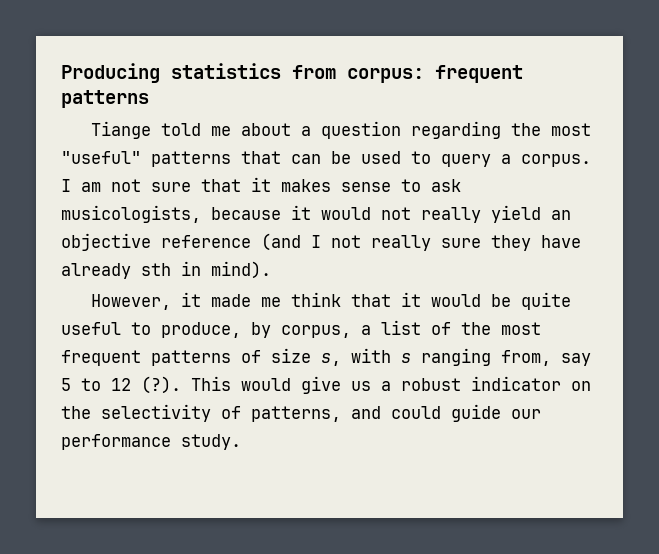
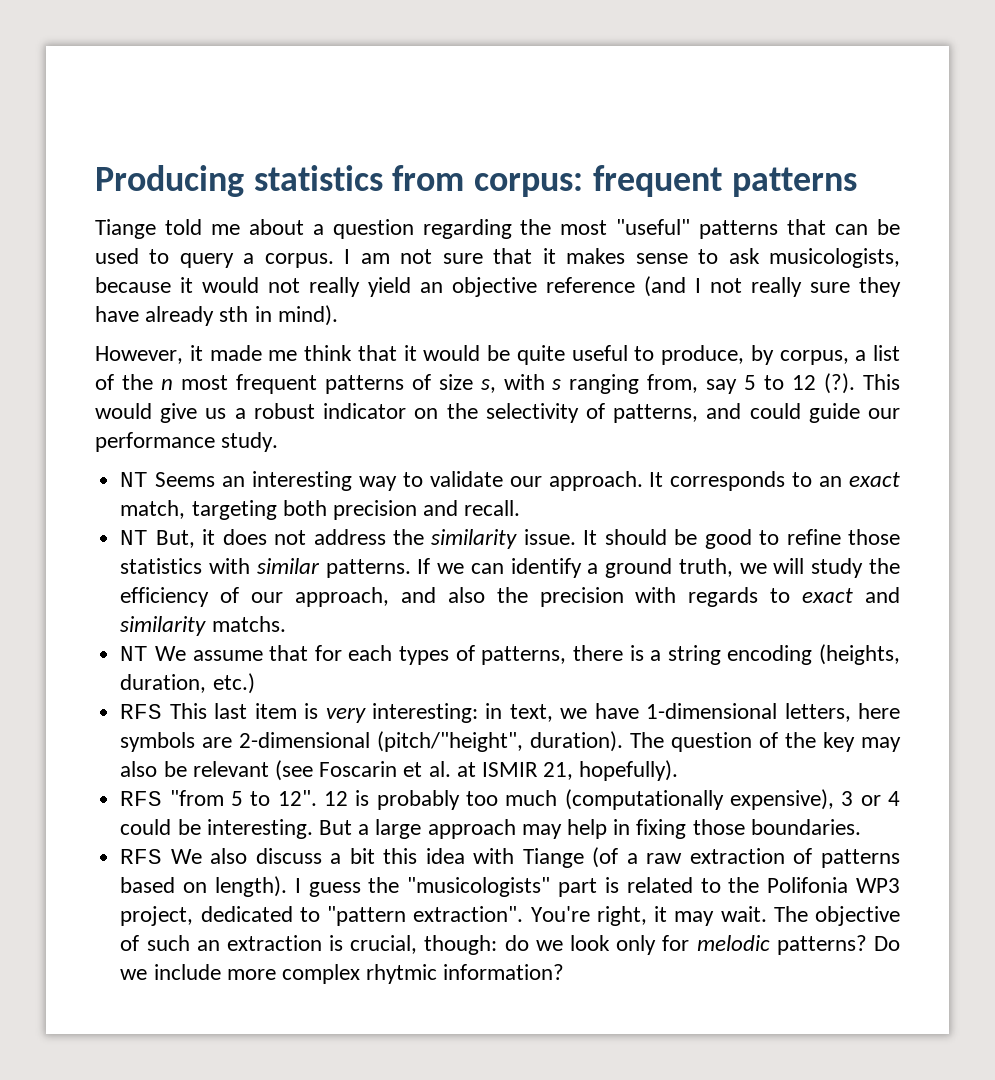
(491, 328) none -> [160,379,173,390] n
(241, 442) none -> [120,471,900,491] [120,500,521,520] [120,529,901,549] [120,558,901,578] [120,587,900,607] [120,616,286,636] [120,644,901,665] [120,673,255,694] [120,703,900,723] [120,731,902,752] [120,760,679,781] [120,789,900,810] [120,819,861,839] [120,847,900,868] [120,876,900,897] [120,906,900,926] [120,935,901,955] [120,964,565,984] // NT Seems an interesting way to validate our approach. It corresponds to an exact match, targeting both precision and recall. // NT But, it does not address the similarity issue. It should be good to refine those statistics with similar patterns. If we can identify a ground truth, we will study the efficiency of our approach, and also the precision with regards to exact and similarity matchs. // NT We assume that for each types of patterns, there is a string encoding (heights, duration, etc.) // RFS This last item is very interesting: in text, we have 1-dimensional letters, here symbols are 2-dimensional (pitch/"height", duration). The question of the key may also be relevant (see Foscarin et al. at ISMIR 21, hopefully). // RFS "from 5 to 12". 12 is probably too much (computationally expensive), 3 or 4 could be interesting. But a large approach may help in fixing those boundaries. // RFS We also discuss a bit this idea with Tiange (of a raw extraction of patterns based on length). I guess the "musicologists" part is related to the Polifonia WP3 project, dedicated to "pattern extraction". You're right, it may wait. The objective of such an extraction is crucial, though: do we look only for melodic patterns? Do we include more complex rhytmic information?

